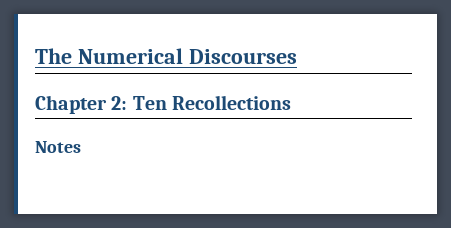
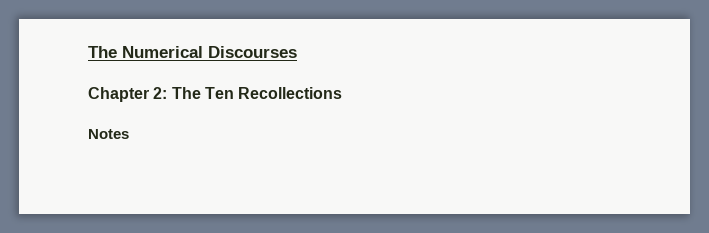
(128, 103) none -> [171,87,201,99] The

